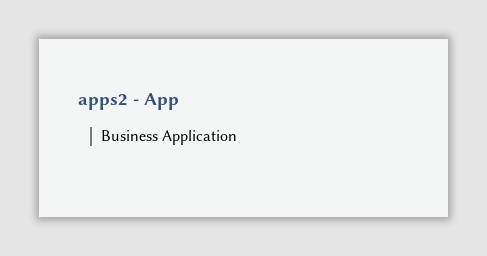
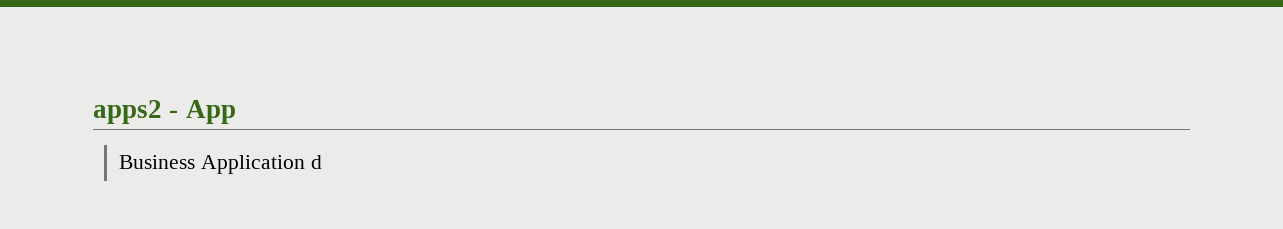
(238, 137) none -> [310,155,322,169] d

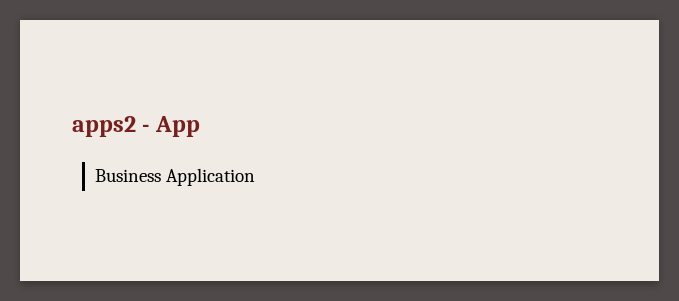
[310,155,322,169] d -> (256, 177) none

